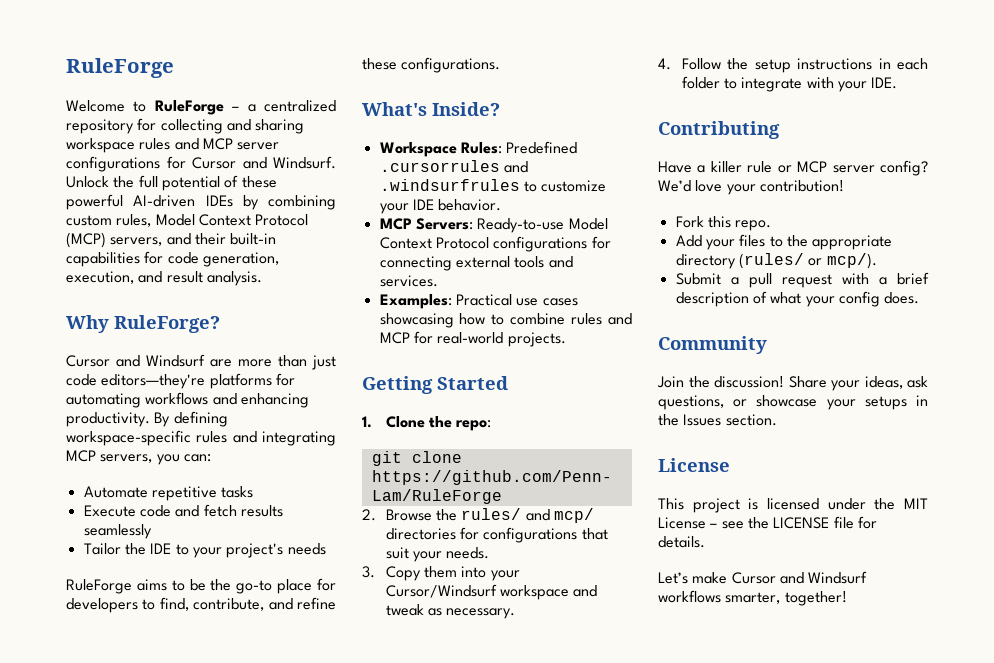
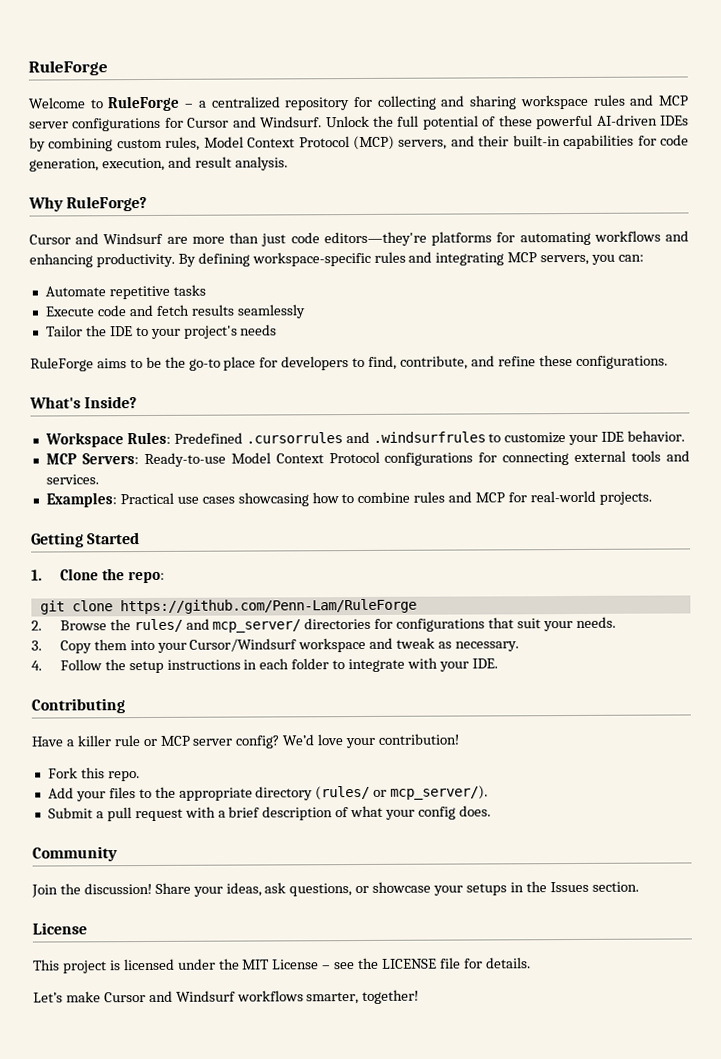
[554,508,595,523] mcp/ -> [212,619,302,633] mcp_server/
[826,253,877,269] mcp/). -> [390,785,489,800] mcp_server/).

